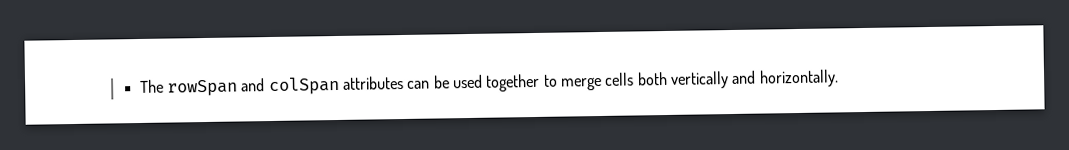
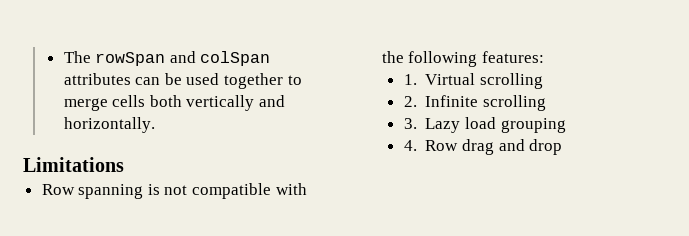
(839, 78) none -> [23,157,124,172] [41,183,307,199] [381,51,544,67] [403,73,543,89] [403,95,546,111] [403,117,566,133] [403,139,563,155] // Limitations // Row spanning is not compatible with the following features: // 1. Virtual scrolling // 2. Infinite scrolling // 3. Lazy load grouping // 4. Row drag and drop

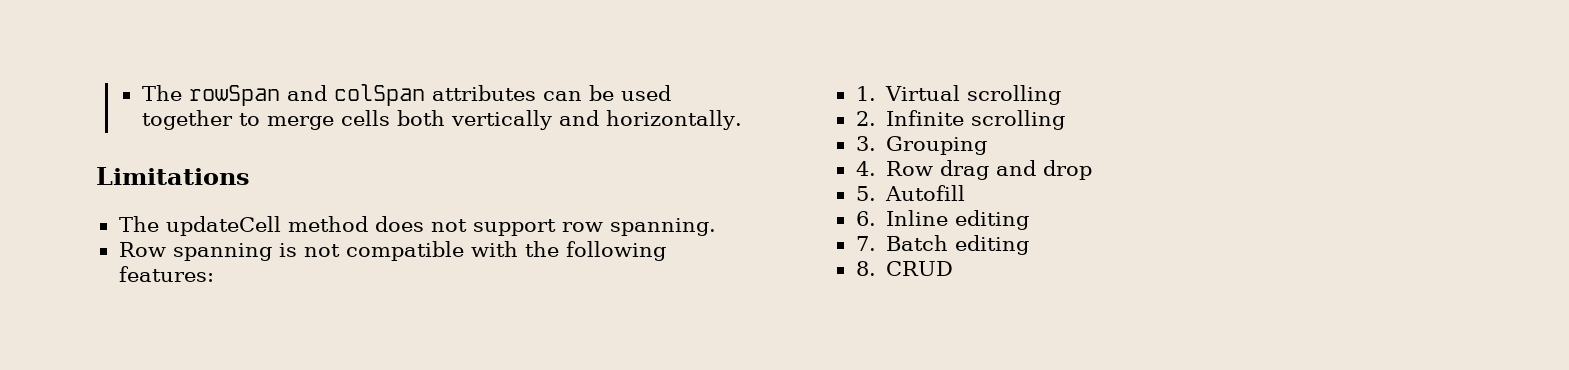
(124, 164) none -> [118,216,716,236] // The updateCell method does not support row spanning.
[425,117,566,133] Lazy load grouping -> [886,136,988,155] Grouping
(563, 147) none -> [855,185,966,201] [855,210,1030,230] [855,235,1030,255] [855,261,954,276] // 5. Autofill // 6. Inline editing // 7. Batch editing // 8. CRUD

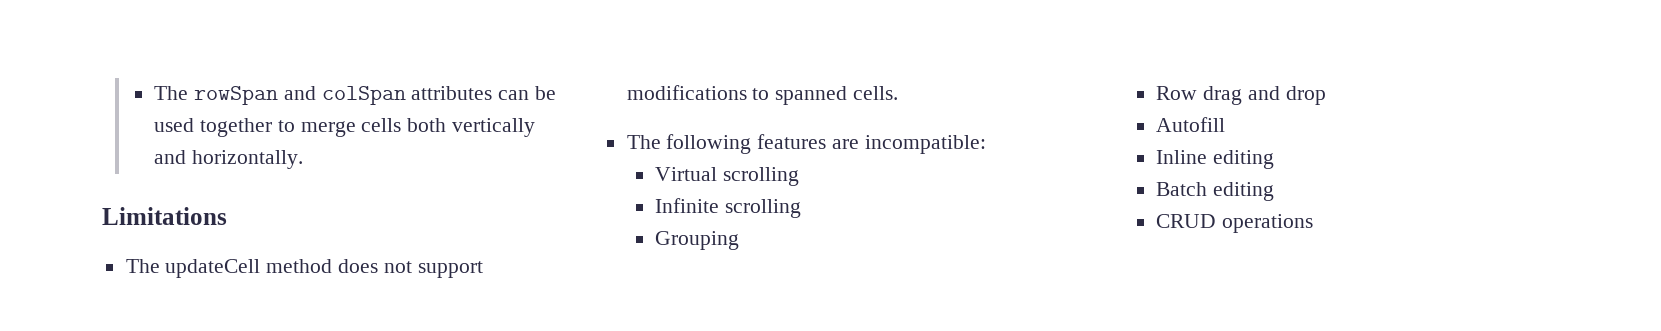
[561,218,716,236] [118,241,666,261] [118,266,214,282] [855,86,876,101] row spanning. // Row spanning is not compatible with the following features: // 1. -> [626,85,899,105] [626,134,986,154] modifications to spanned cells. // The following features are incompatible: //
[855,111,876,126] 2. -> (799, 176) none
[855,136,876,151] 3. -> (801, 208) none
[855,161,876,176] 4. -> (740, 240) none
[855,186,876,201] 5. -> (1326, 95) none
[855,211,876,226] 6. -> (1226, 124) none
[855,236,876,251] 7. -> (1274, 159) none
[855,261,954,276] 8. CRUD -> [1156,214,1313,233] CRUD operations

